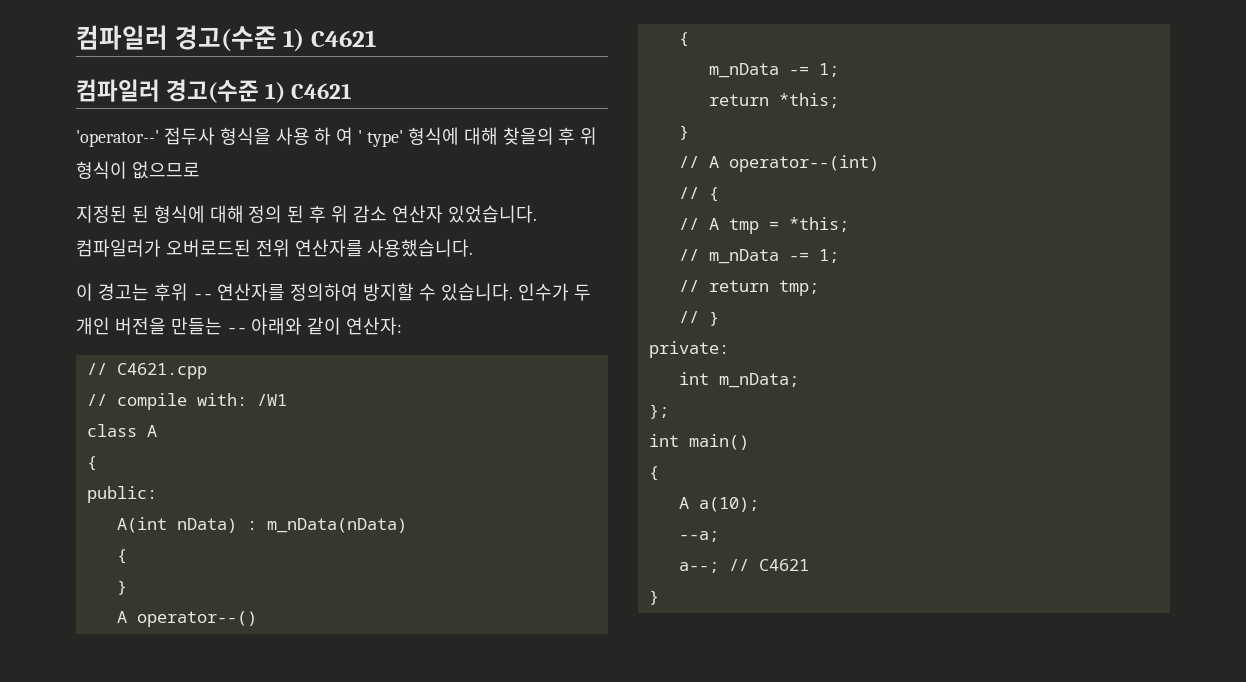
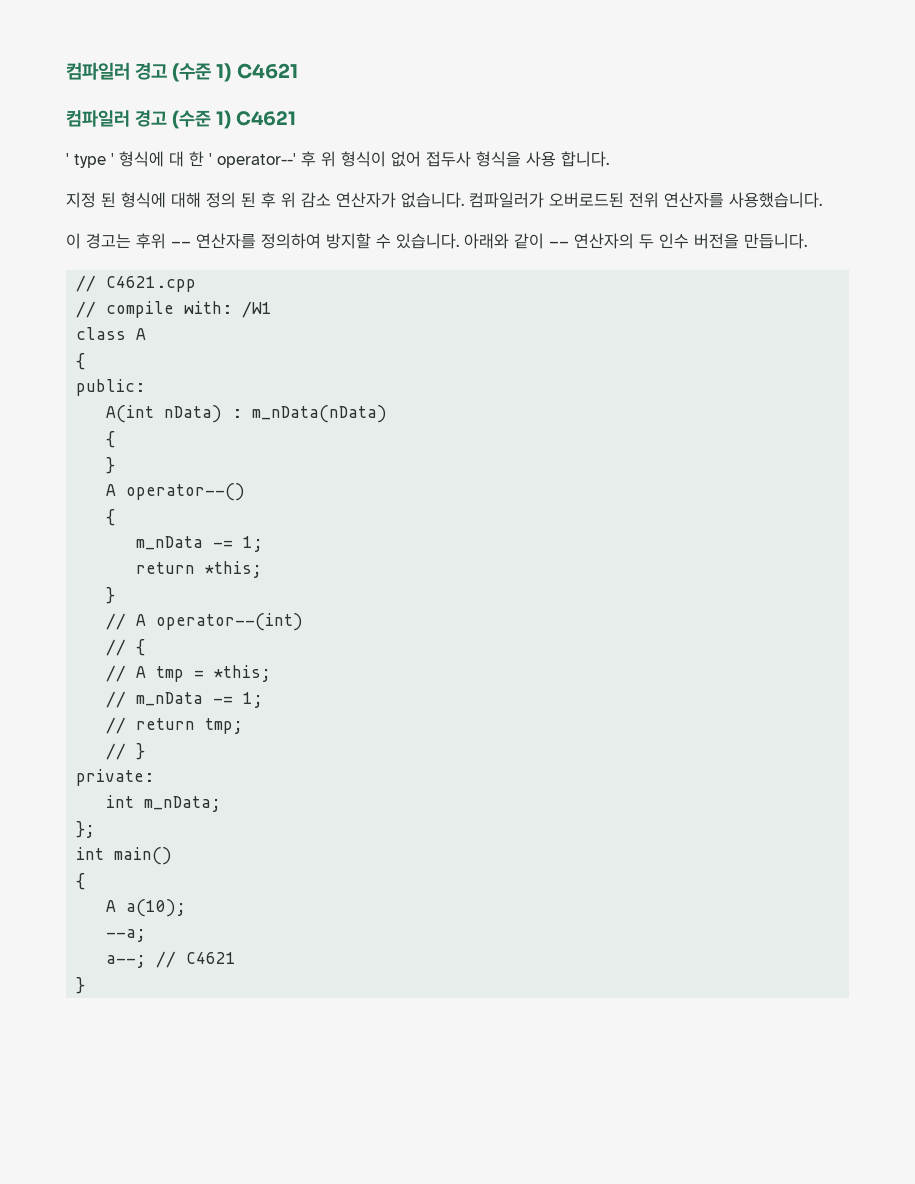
[76,25,277,52] 컴파일러 경고(수준 -> [66,62,212,82] 컴파일러 경고 (수준
[166,79,353,103] [76,127,598,147] [76,161,200,179] [76,205,127,223] 경고(수준 1) C4621 // 'operator--' 접두사 형식을 사용 하 여 ' type' 형식에 대해 찾을의 후 위 형식이 없으므로 // 지정된 -> [134,110,296,129] [66,151,609,168] [66,192,96,208] 경고 (수준 1) C4621 // ' type ' 형식에 대 한 ' operator--' 후 위 형식이 없어 접두사 형식을 사용 합니다. // 지정
[391,205,537,223] 연산자 있었습니다. -> [336,192,464,208] 연산자가 없습니다.
[517,283,591,301] [76,317,403,335] 인수가 두 개인 버전을 만들는 -- 아래와 같이 연산자: -> [464,233,807,249] 아래와 같이 -- 연산자의 두 인수 버전을 만듭니다.

